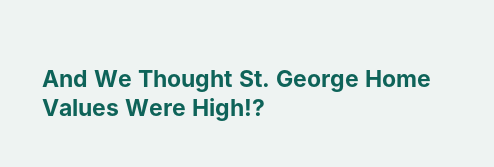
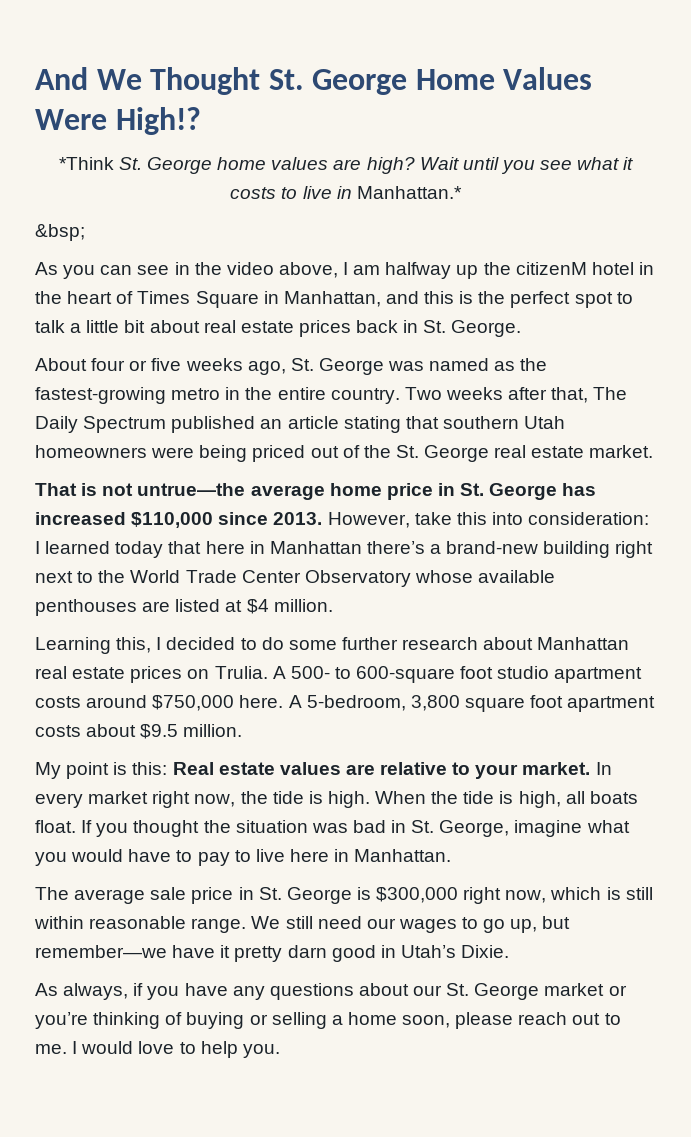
(266, 109) none -> [58,157,634,174] [230,186,462,199] [35,224,85,241] [35,262,654,279] [35,291,633,308] [35,320,522,337] [35,358,548,375] [35,387,628,404] [35,416,566,433] [35,445,654,462] [35,483,597,500] [35,512,650,528] [35,541,654,558] [35,570,556,587] [35,599,333,616] [35,637,630,654] [35,666,643,683] [35,695,656,712] [35,724,243,739] [35,762,612,779] [35,791,638,808] [35,820,630,837] [35,849,452,866] [35,887,653,904] [34,916,571,933] [35,945,510,962] [35,983,627,1000] [35,1012,621,1029] [35,1041,280,1058] // *Think St. George home values are high? Wait until you see what it costs to live in Manhattan.* // &bsp; // As you can see in the video above, I am halfway up the citizenM hotel in the heart of Times Square in Manhattan, and this is the perfect spot to talk a little bit about real estate prices back in St. George. // About four or five weeks ago, St. George was named as the fastest-growing metro in the entire country. Two weeks after that, The Daily Spectrum published an article stating that southern Utah homeowners were being priced out of the St. George real estate market. // That is not untrue—the average home price in St. George has increased $110,000 since 2013. However, take this into consideration: I learned today that here in Manhattan there’s a brand-new building right next to the World Trade Center Observatory whose available penthouses are listed at $4 million. // Learning this, I decided to do some further research about Manhattan real estate prices on Trulia. A 500- to 600-square foot studio apartment costs around $750,000 here. A 5-bedroom, 3,800 square foot apartment costs about $9.5 million. // My point is this: Real estate values are relative to your market. In every market right now, the tide is high. When the tide is high, all boats float. If you thought the situation was bad in St. George, imagine what you would have to pay to live here in Manhattan. // The average sale price in St. George is $300,000 right now, which is still within reasonable range. We still need our wages to go up, but remember—we have it pretty darn good in Utah’s Dixie. // As always, if you have any questions about our St. George market or you’re thinking of buying or selling a home soon, please reach out to me. I would love to help you.

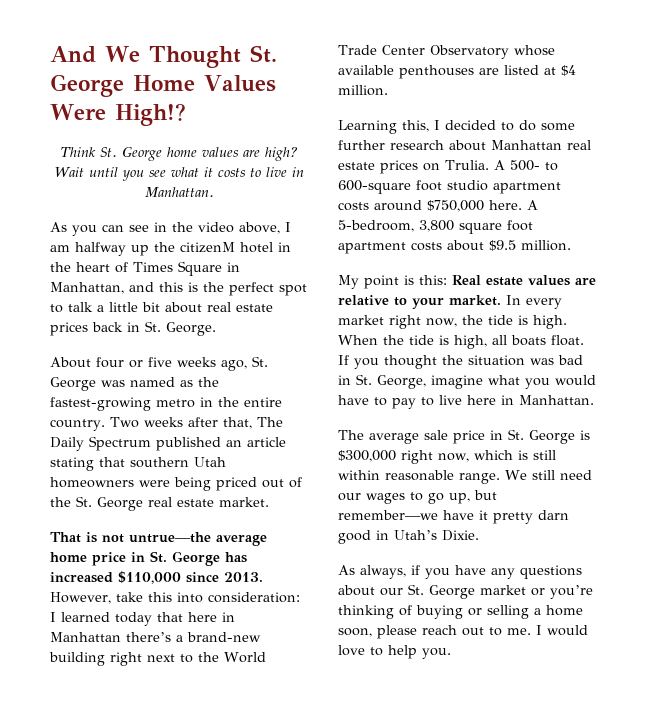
[58,157,114,170] *Think -> [60,147,96,157] Think
[356,186,462,199] [35,224,85,241] Manhattan.* // &bsp; -> [144,187,214,197] Manhattan.

